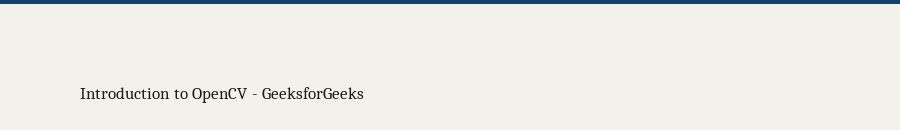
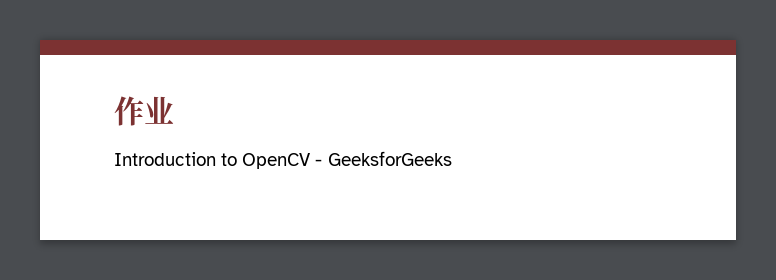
(80, 93) none -> [114,96,174,126] 作业 //

